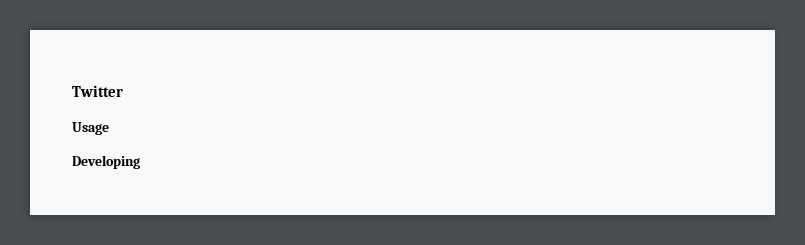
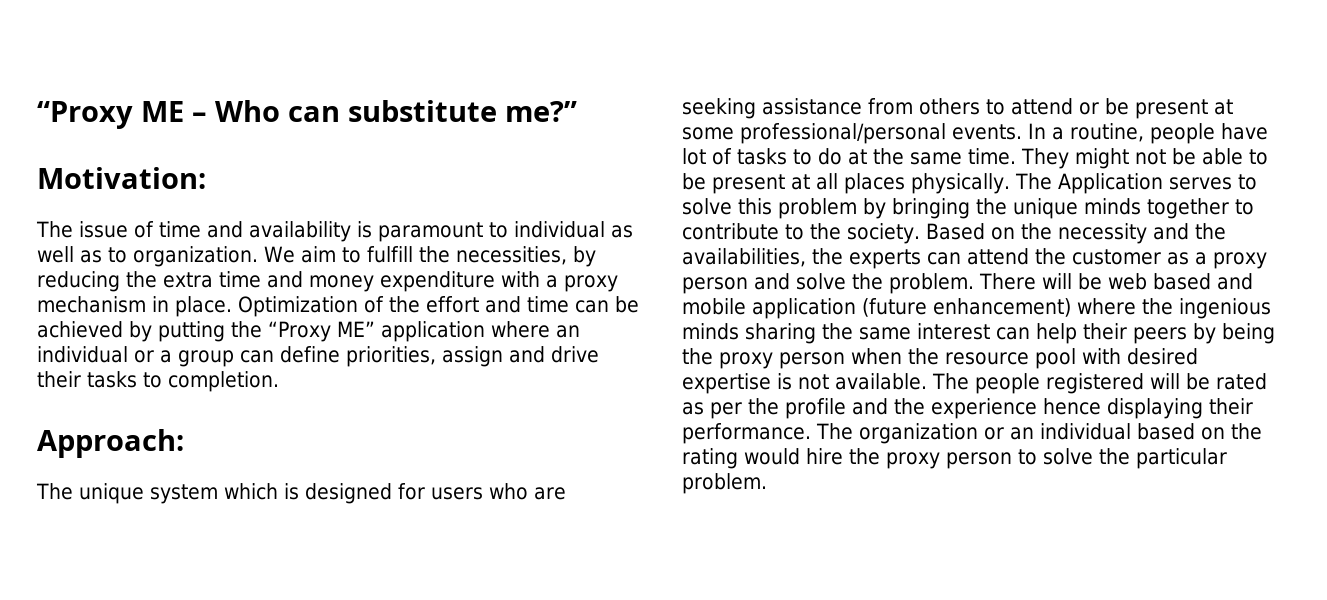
[72,85,123,97] [72,122,109,135] [72,155,140,169] Twitter // Usage // Developing -> [37,100,577,129] [37,167,206,189] [36,221,633,242] [37,246,596,267] [37,271,618,292] [37,296,639,317] [37,321,580,342] [37,346,599,367] [37,371,279,392] [37,429,184,458] [36,483,566,504] [682,98,1233,119] [682,123,1268,144] [682,148,1268,169] [682,173,1257,194] [682,198,1254,219] [682,223,1226,244] [682,248,1267,269] [682,273,1253,294] [682,298,1271,319] [682,323,1275,344] [682,348,1198,369] [682,373,1267,394] [682,398,1253,419] [682,423,1262,444] [682,448,1227,469] [682,473,767,494] “Proxy ME – Who can substitute me?” // Motivation: // The issue of time and availability is paramount to individual as well as to organization. We aim to fulfill the necessities, by reducing the extra time and money expenditure with a proxy mechanism in place. Optimization of the effort and time can be achieved by putting the “Proxy ME” application where an individual or a group can define priorities, assign and drive their tasks to completion. // Approach: // The unique system which is designed for users who are seeking assistance from others to attend or be present at some professional/personal events. In a routine, people have lot of tasks to do at the same time. They might not be able to be present at all places physically. The Application serves to solve this problem by bringing the unique minds together to contribute to the society. Based on the necessity and the availabilities, the experts can attend the customer as a proxy person and solve the problem. There will be web based and mobile application (future enhancement) where the ingenious minds sharing the same interest can help their peers by being the proxy person when the resource pool with desired expertise is not available. The people registered will be rated as per the profile and the experience hence displaying their performance. The organization or an individual based on the rating would hire the proxy person to solve the particular problem.

